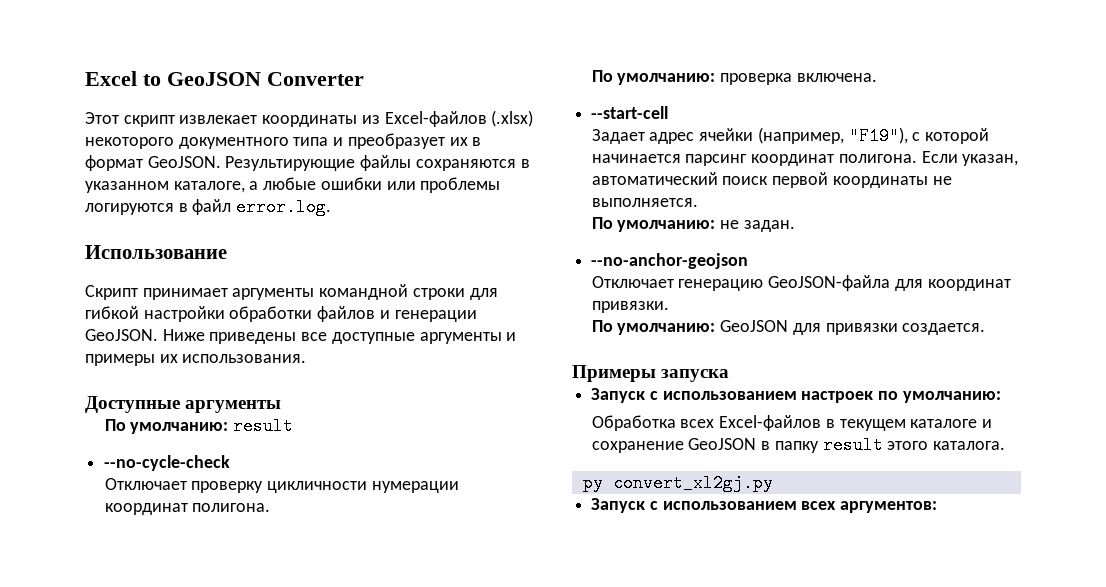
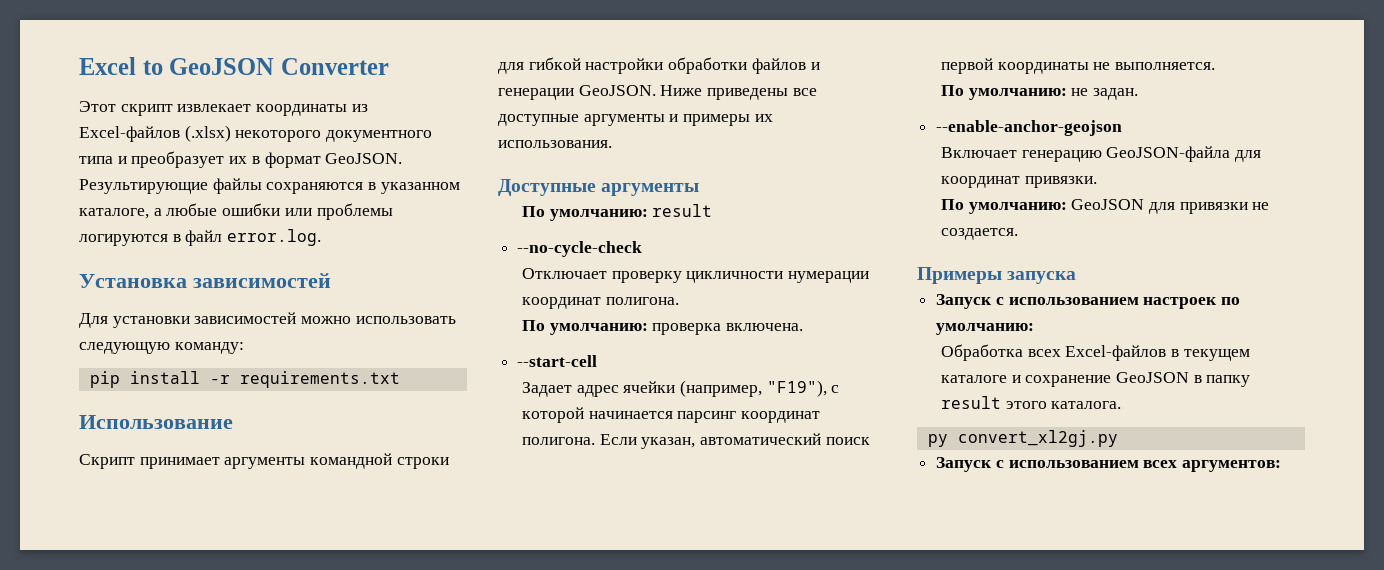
(332, 207) none -> [79,273,331,288] [79,312,456,328] [79,342,244,354] [89,371,400,388] // Установка зависимостей // Для установки зависимостей можно использовать следующую команду: // pip install -r requirements.txt
[591,253,749,269] [591,276,674,288] --no-anchor-geojson // Отключает -> [936,120,1123,136] [940,147,1017,158] --enable-anchor-geojson // Включает
(898, 329) none -> [1252,202,1270,210] не

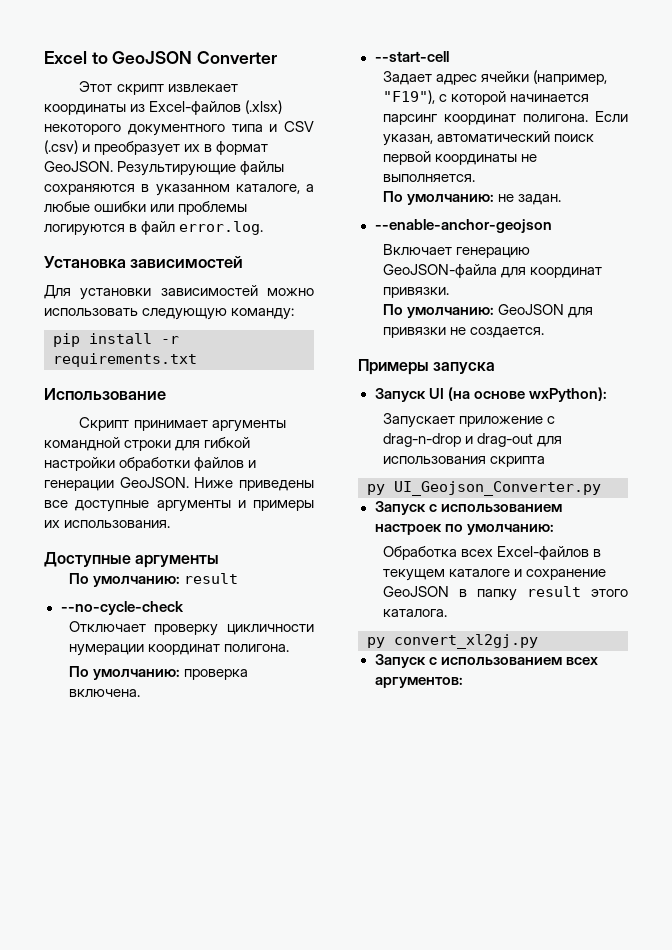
(127, 160) none -> [284,121,314,132] [44,140,91,154] CSV (.csv) и
(1077, 277) none -> [374,387,607,402] [382,413,555,428] [382,433,562,447] [382,456,545,467] [367,481,601,496] // Запуск UI (на основе wxPython): // Запускает приложение с drag-n-drop и drag-out для использования скрипта // py UI_Geojson_Converter.py

